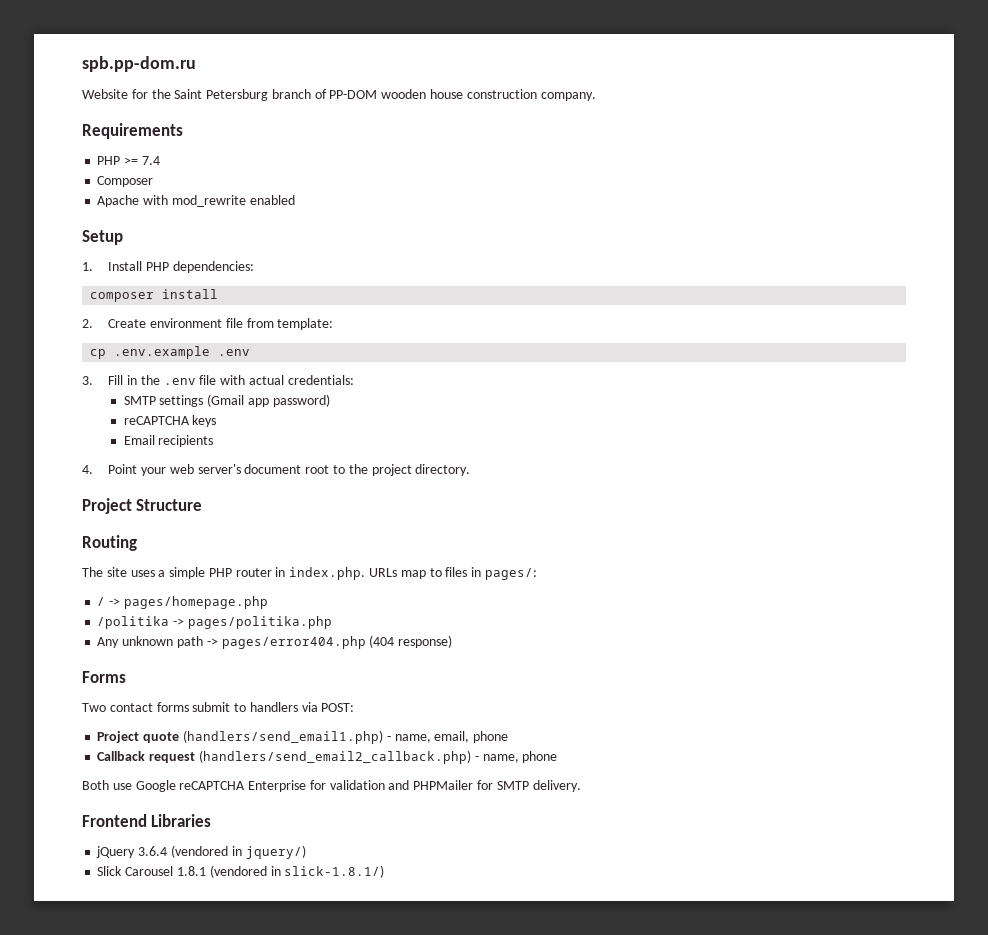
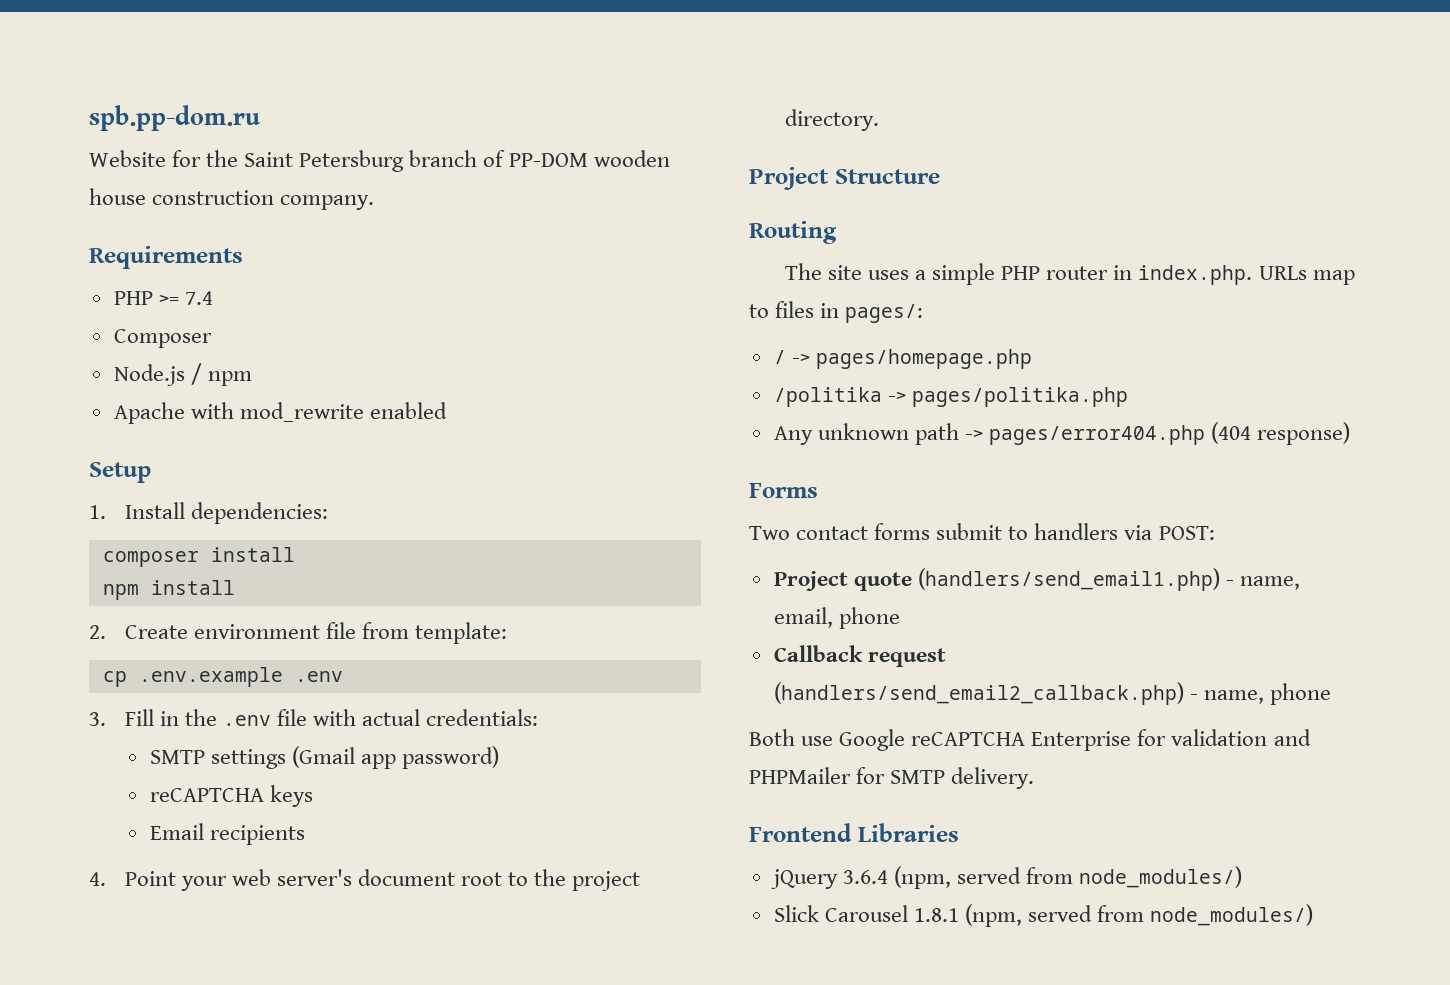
(154, 181) none -> [113,363,252,386] // Node.js / npm
[146,262,170,271] PHP -> (185, 510) none
(219, 294) none -> [102,580,235,600] // npm install
[170,845,306,859] (vendored in jquery/) -> [893,866,1243,889] (npm, served from node_modules/)
[209,865,385,878] (vendored in slick-1.8.1/) -> [964,904,1314,927] (npm, served from node_modules/)

